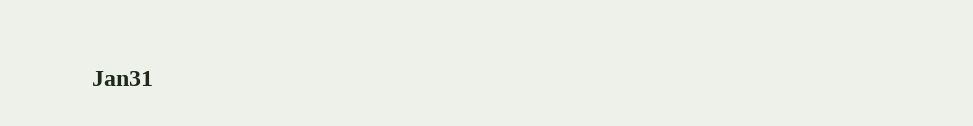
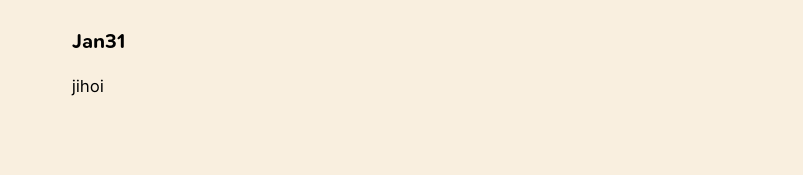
(153, 78) none -> [71,79,104,96] // jihoi

